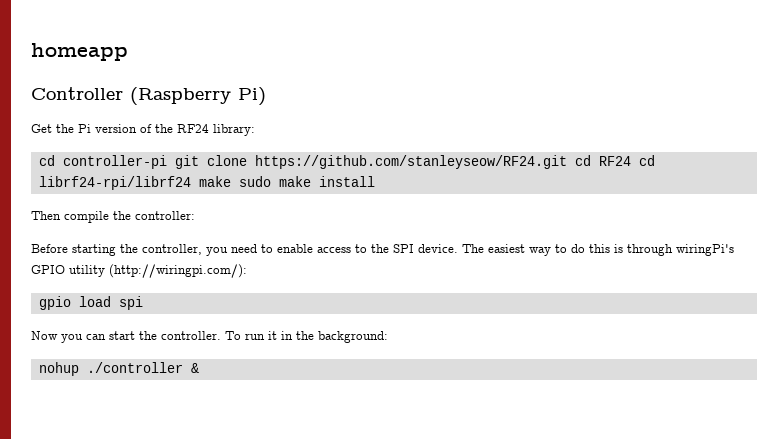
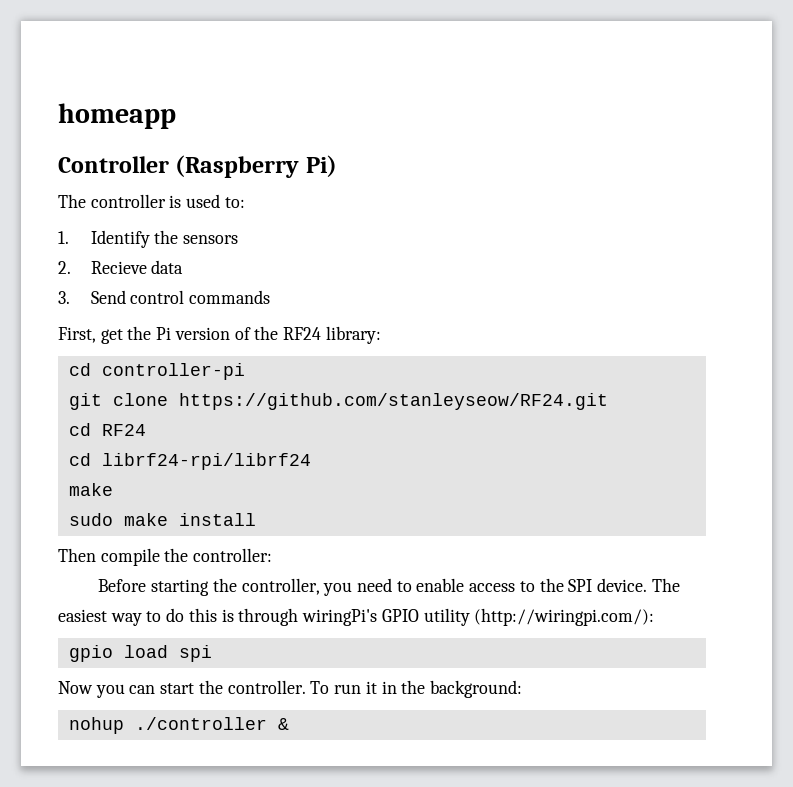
[31,124,52,133] Get -> [58,194,245,208] [58,230,239,248] [58,260,184,274] [58,290,271,304] [58,327,123,344] The controller is used to: // 1. Identify the sensors // 2. Recieve data // 3. Send control commands // First, get
(167, 162) none -> (245, 371) //
(567, 162) none -> (608, 401) //
(631, 161) none -> (146, 430) //
[198,176,231,187] make -> [68,483,113,496] // make //

